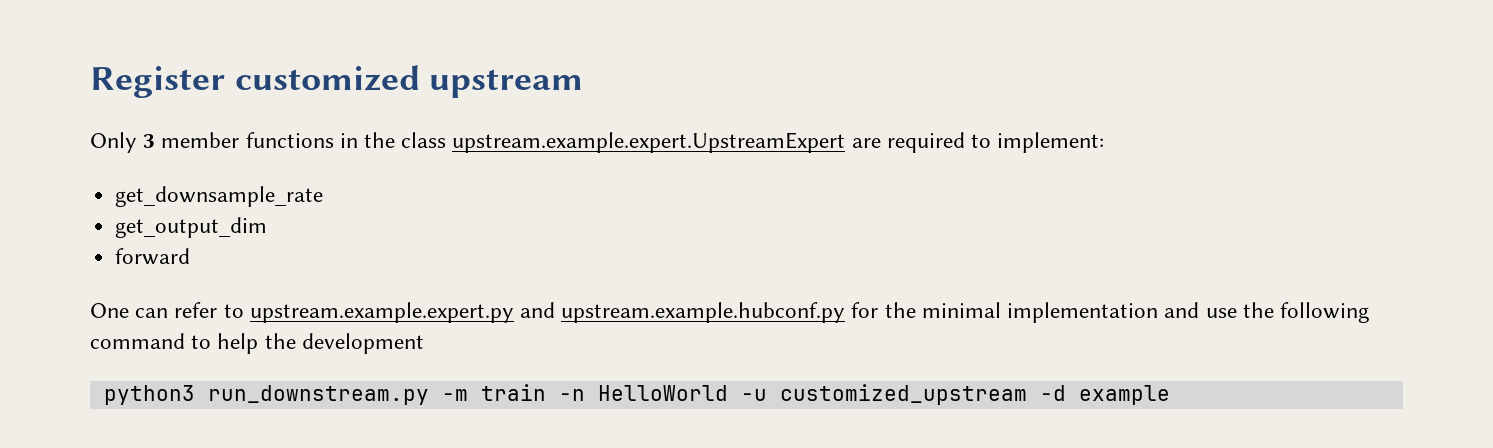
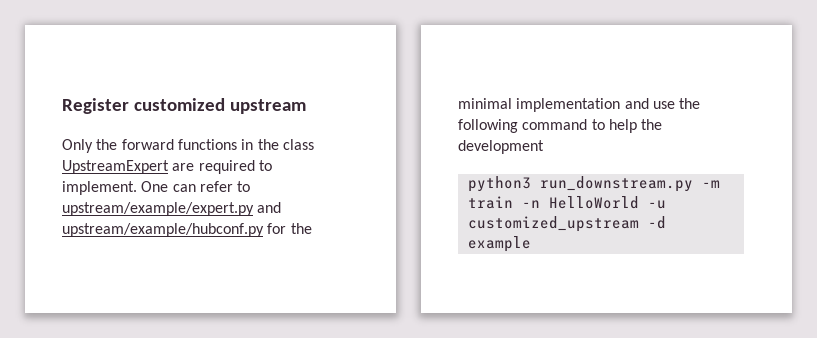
[143,132,240,148] 3 member -> [96,139,174,150] the forward
[452,132,846,153] upstream.example.expert.UpstreamExpert -> [62,160,169,174] UpstreamExpert
[997,132,1105,153] [115,186,324,207] [115,217,268,238] [115,248,191,265] implement: // get_downsample_rate // get_output_dim // forward // -> [62,181,137,195] implement.
[249,302,846,323] upstream.example.expert.py and upstream.example.hubconf.py -> [62,202,282,216] [62,223,264,237] upstream/example/expert.py and upstream/example/hubconf.py

